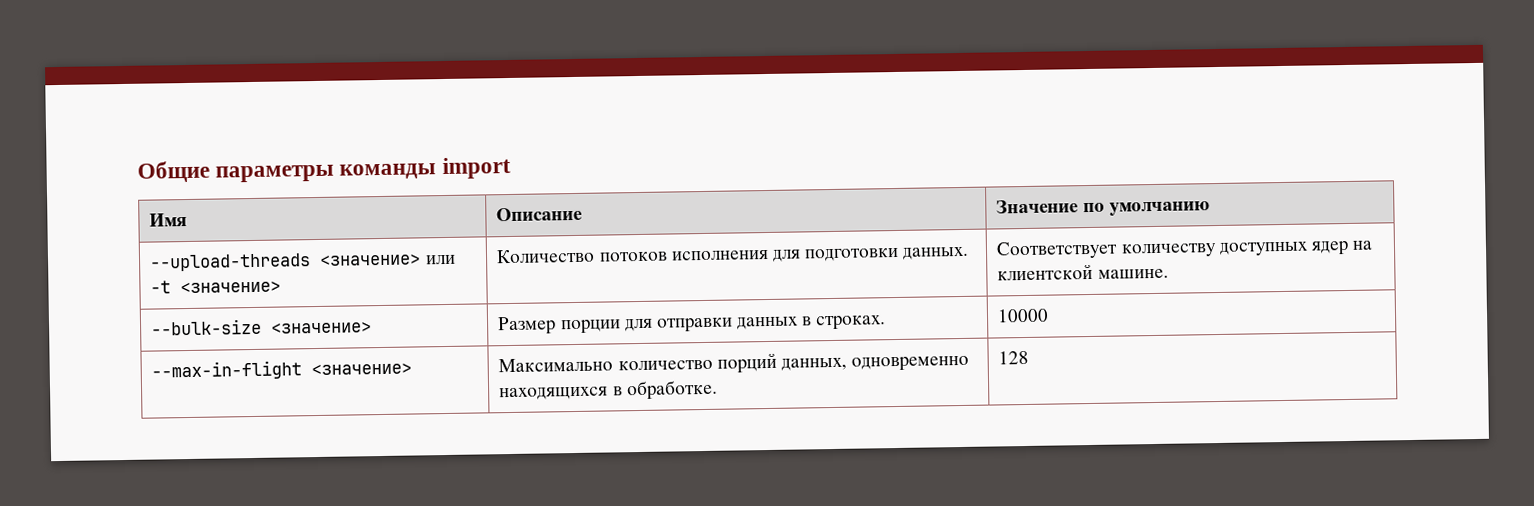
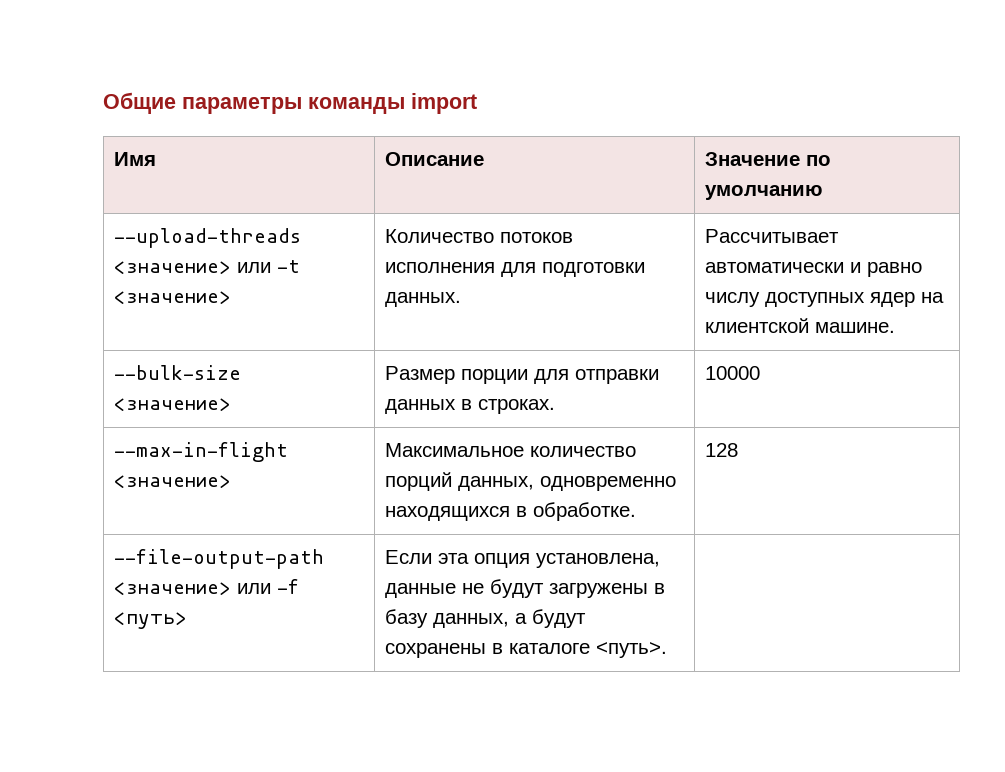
[996,240,1217,260] Cоответствует количеству -> [705,229,840,243] [705,262,923,277] [705,292,761,307] Рассчитывает автоматически и равно числу
[498,357,614,373] Максимально -> [385,443,525,457] Максимальное
(1030, 357) none -> [114,549,325,569] [114,579,300,595] [114,612,188,629] [385,550,661,568] [385,579,666,598] [385,609,587,628] [385,642,668,658] // --file-output-path <значение> или -f <путь> | Если эта опция установлена, данные не будут загружены в базу данных, а будут сохранены в каталоге <путь>. |

